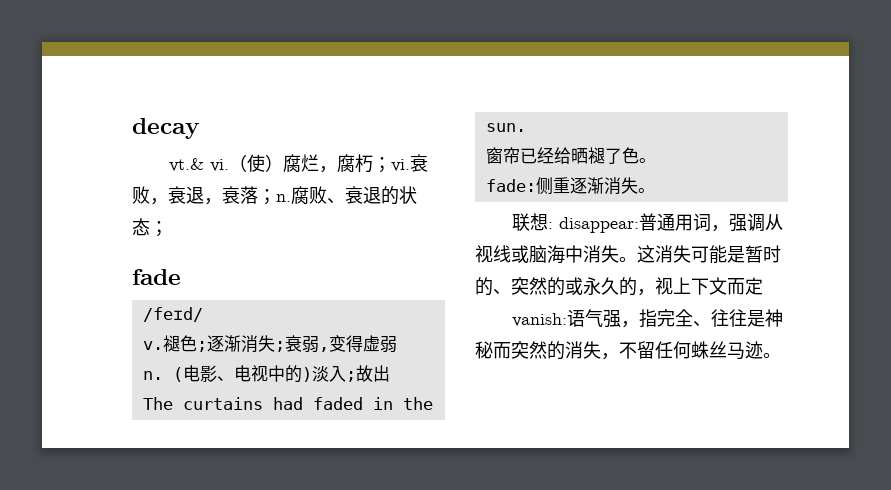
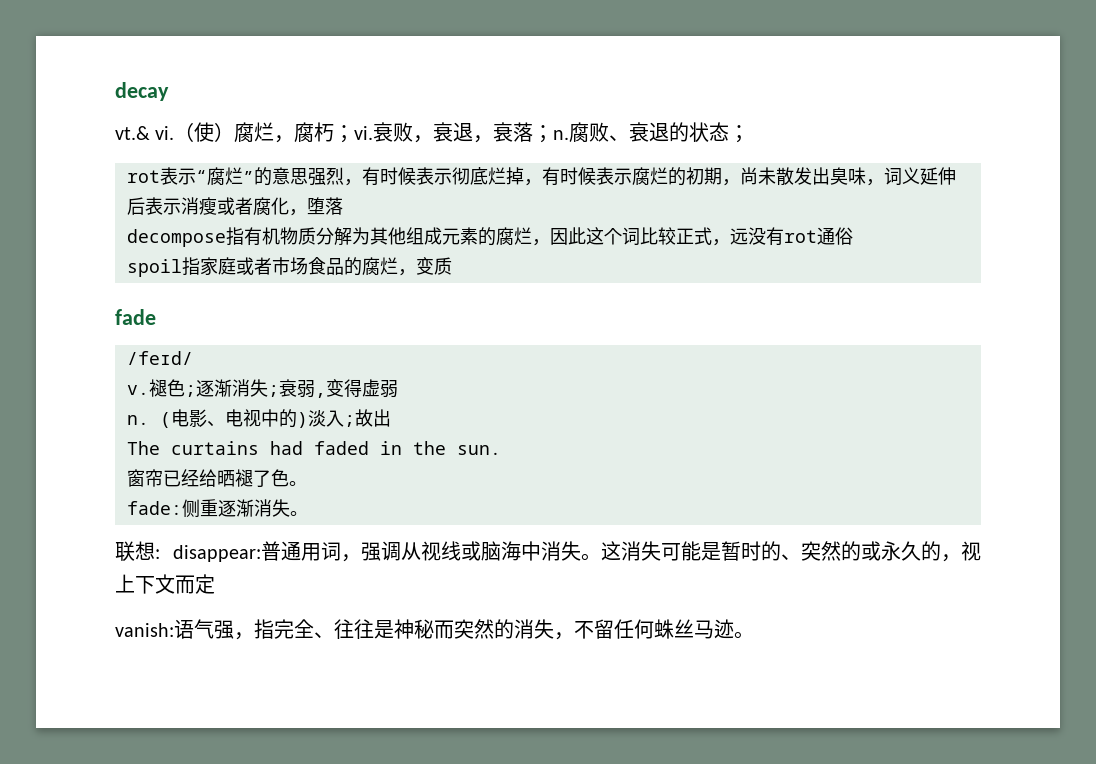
(168, 229) none -> [127,167,956,186] [127,197,343,216] [127,227,853,247] [127,257,452,277] // rot表示“腐烂”的意思强烈，有时候表示彻底烂掉，有时候表示腐烂的初期，尚未散发出臭味，词义延伸后表示消瘦或者腐化，堕落 // decompose指有机物质分解为其他组成元素的腐烂，因此这个词比较正式，远没有rot通俗 // spoil指家庭或者市场食品的腐烂，变质

